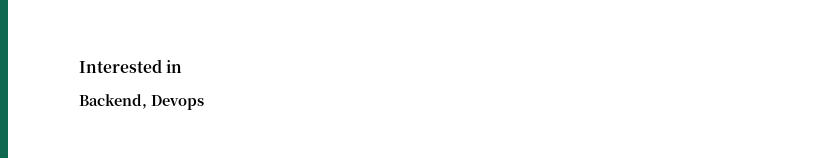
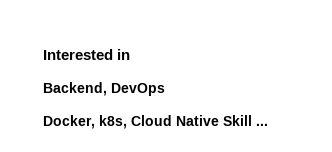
[151,95,204,110] Devops -> [111,83,165,96] [43,115,268,129] DevOps // Docker, k8s, Cloud Native Skill ...

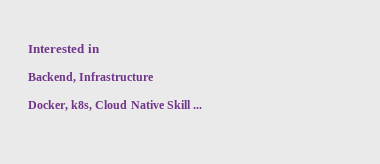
[111,83,165,96] DevOps -> [79,72,155,81] Infrastructure

